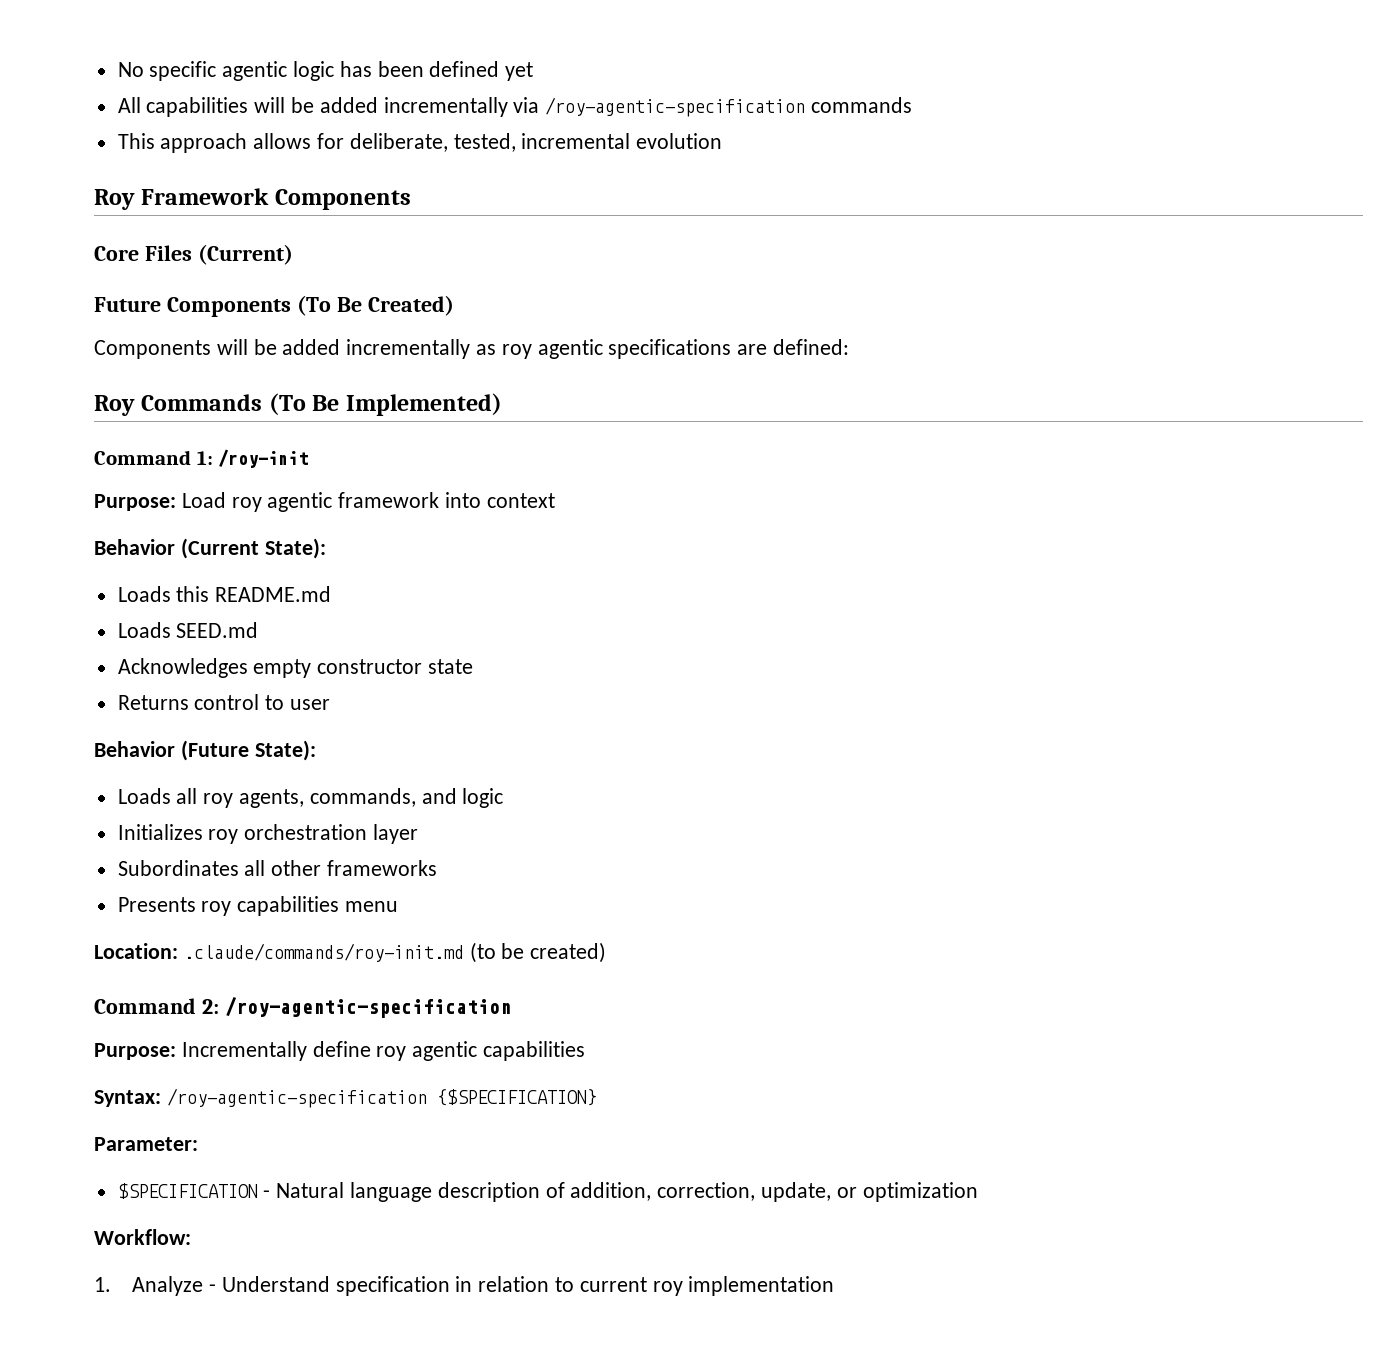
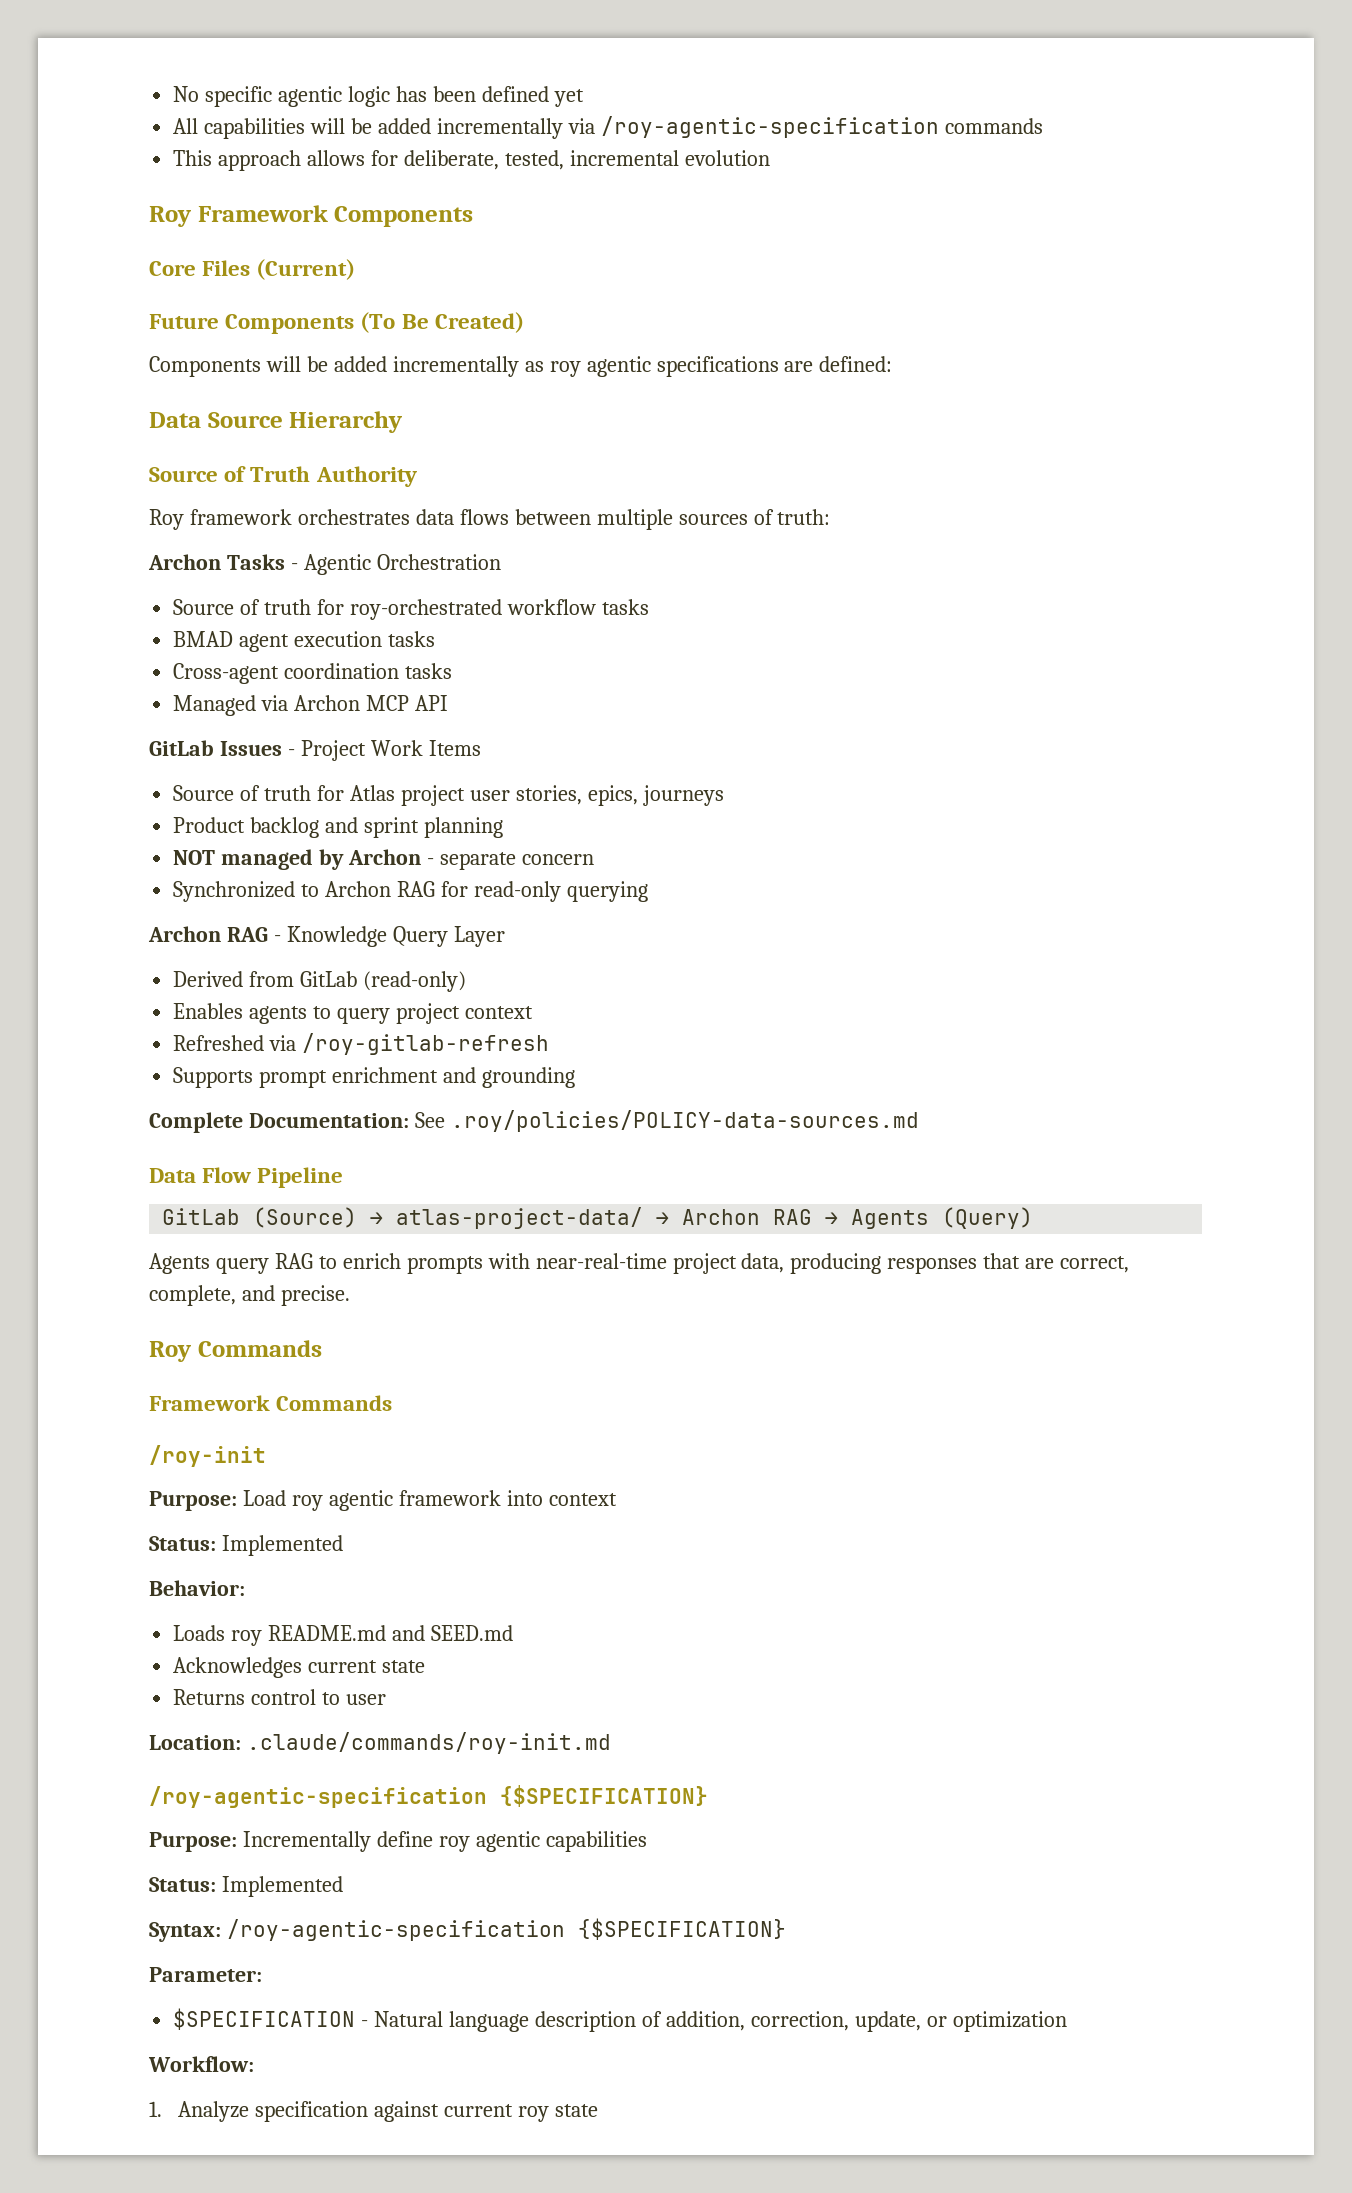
[94,393,502,416] [94,450,213,465] Roy Commands (To Be Implemented) // Command 1: -> [149,411,404,433] [149,466,417,487] [149,509,831,530] [148,554,501,575] [173,599,649,620] [173,631,436,652] [173,663,453,684] [173,695,448,716] [149,740,481,761] [173,785,724,806] [173,817,503,838] [173,849,594,870] [173,881,648,902] [148,926,505,947] [173,971,467,992] [173,1003,533,1024] [173,1033,550,1055] [173,1067,575,1088] [149,1110,919,1133] [149,1167,344,1188] [162,1207,1034,1229] [149,1253,1130,1274] [149,1285,350,1306] [149,1340,322,1362] [149,1395,393,1411] Data Source Hierarchy // Source of Truth Authority // Roy framework orchestrates data flows between multiple sources of truth: // Archon Tasks - Agentic Orchestration // Source of truth for roy-orchestrated workflow tasks // BMAD agent execution tasks // Cross-agent coordination tasks // Managed via Archon MCP API // GitLab Issues - Project Work Items // Source of truth for Atlas project user stories, epics, journeys // Product backlog and sprint planning // NOT managed by Archon - separate concern // Synchronized to Archon RAG for read-only querying // Archon RAG - Knowledge Query Layer // Derived from GitLab (read-only) // Enables agents to query project context // Refreshed via /roy-gitlab-refresh // Supports prompt enrichment and grounding // Complete Documentation: See .roy/policies/POLICY-data-sources.md // Data Flow Pipeline // GitLab (Source) → atlas-project-data/ → Archon RAG → Agents (Query) // Agents query RAG to enrich prompts with near-real-time project data, producing responses that are correct, complete, and precise. // Roy Commands // Framework Commands //
[94,538,326,559] [117,586,210,602] Behavior (Current State): // Loads this -> [149,1535,343,1556] [149,1580,245,1596] [173,1625,263,1646] Status: Implemented // Behavior: // Loads roy
[117,622,171,638] // Loads -> [392,1625,426,1641] and
[253,659,423,678] empty constructor -> [308,1660,378,1673] current
[94,740,316,761] [117,788,504,808] [117,824,419,844] [117,860,438,876] [117,896,399,916] [94,942,607,963] [94,997,511,1018] Behavior (Future State): // Loads all roy agents, commands, and logic // Initializes roy orchestration layer // Subordinates all other frameworks // Presents roy capabilities menu // Location: .claude/commands/roy-init.md (to be created) // Command 2: /roy-agentic-specification -> [149,1732,611,1754] [149,1785,708,1808] Location: .claude/commands/roy-init.md // /roy-agentic-specification {$SPECIFICATION}
(586, 1051) none -> [149,1876,343,1897] // Status: Implemented
[209,1276,575,1296] - Understand specification in relation to -> [254,2101,439,2122] specification against
[688,1276,835,1296] implementation -> [554,2104,598,2117] state

